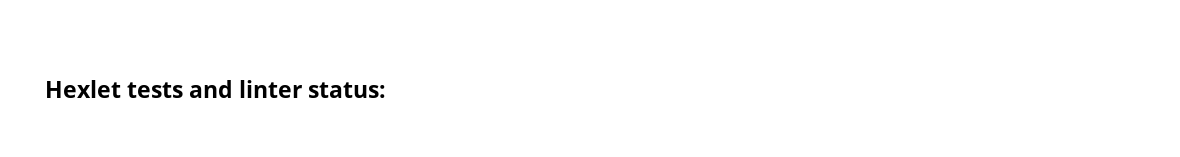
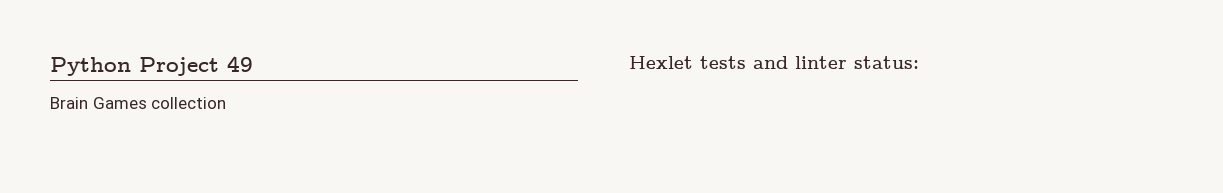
(45, 89) none -> [50,56,253,76] [50,97,227,109] Python Project 49 // Brain Games collection //

